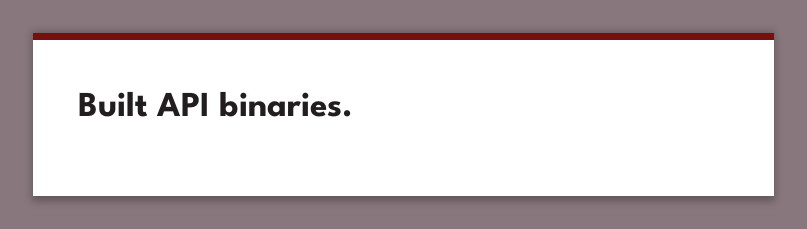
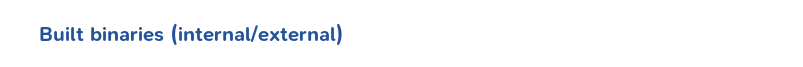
[156,91,353,117] API binaries. -> [90,23,344,46] binaries (internal/external)

